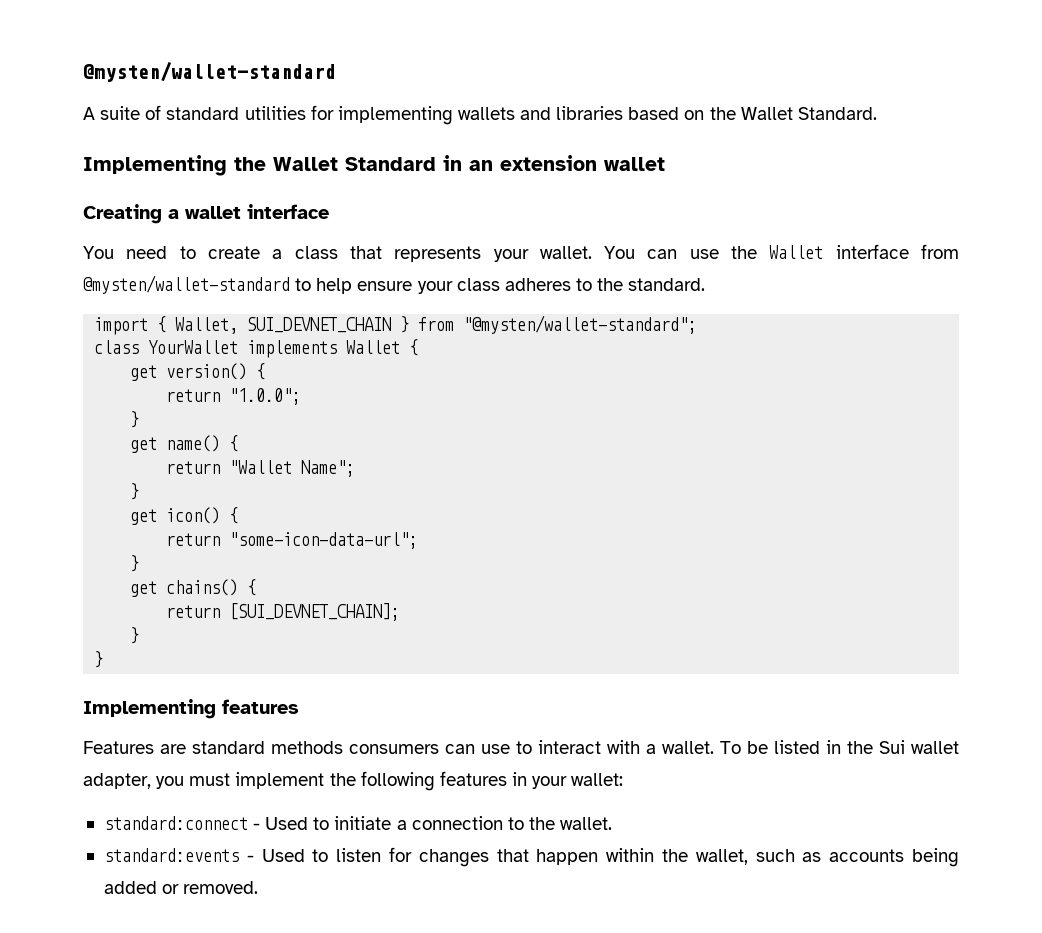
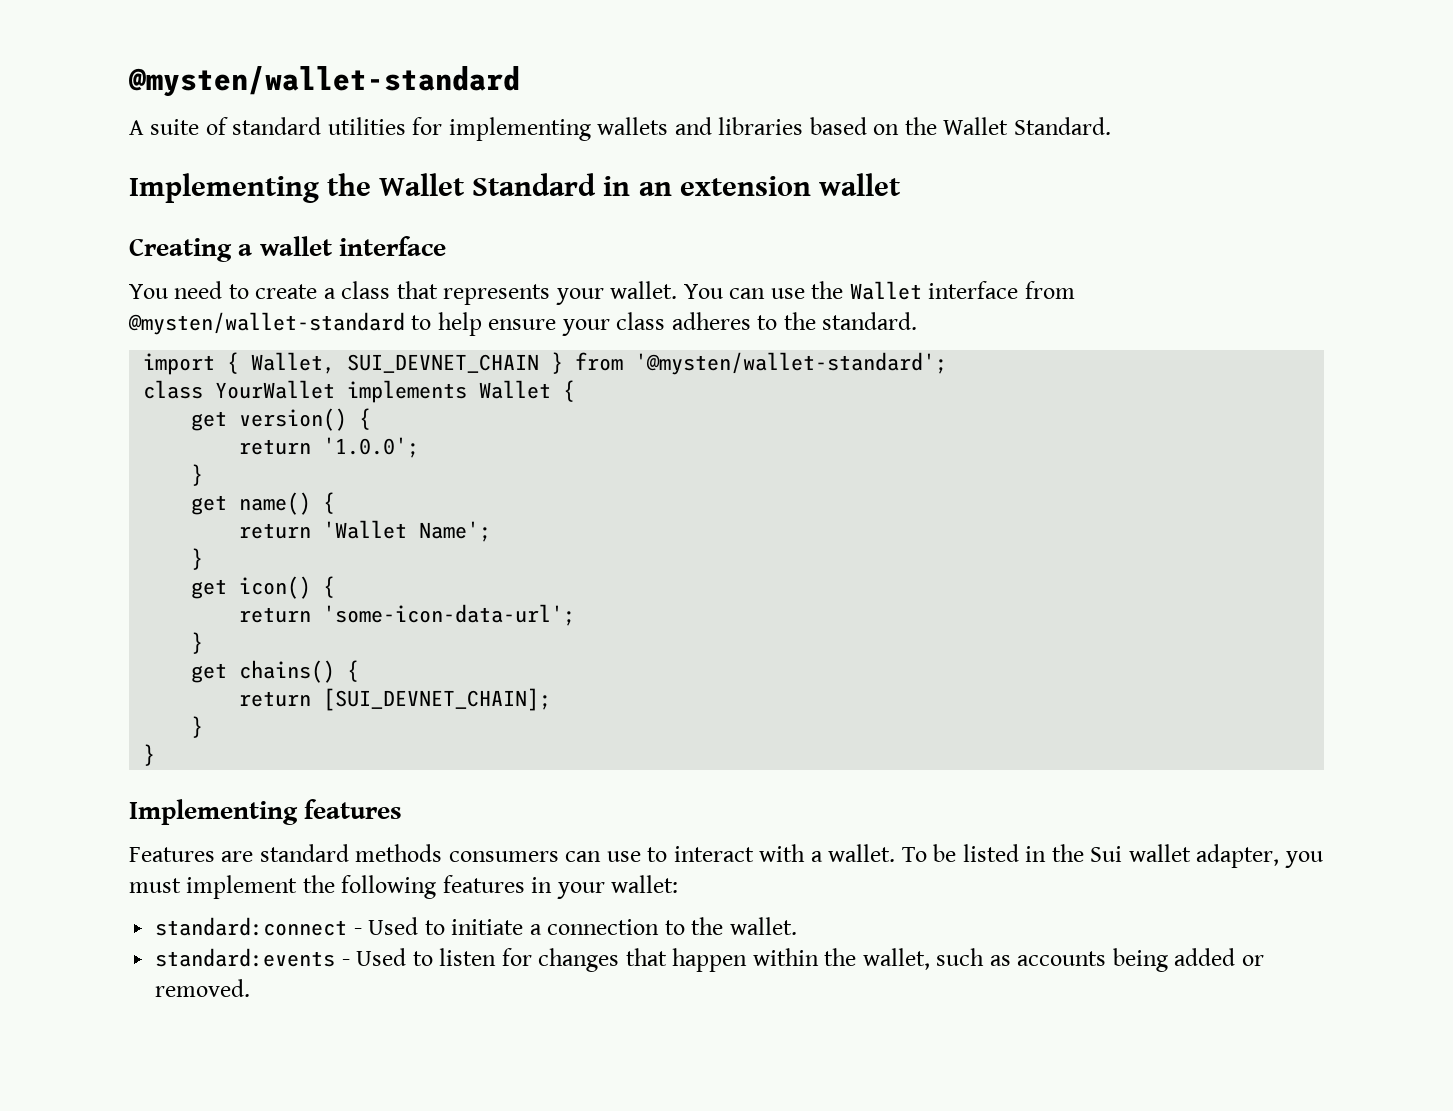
[463,315,698,334] "@mysten/wallet-standard"; -> [635,352,948,375] '@mysten/wallet-standard';
[229,388,302,405] "1.0.0"; -> [323,437,420,458] '1.0.0';
[229,460,356,477] "Wallet Name"; -> [323,520,492,542] 'Wallet Name';
[229,532,419,549] "some-icon-data-url"; -> [323,604,576,626] 'some-icon-data-url';

